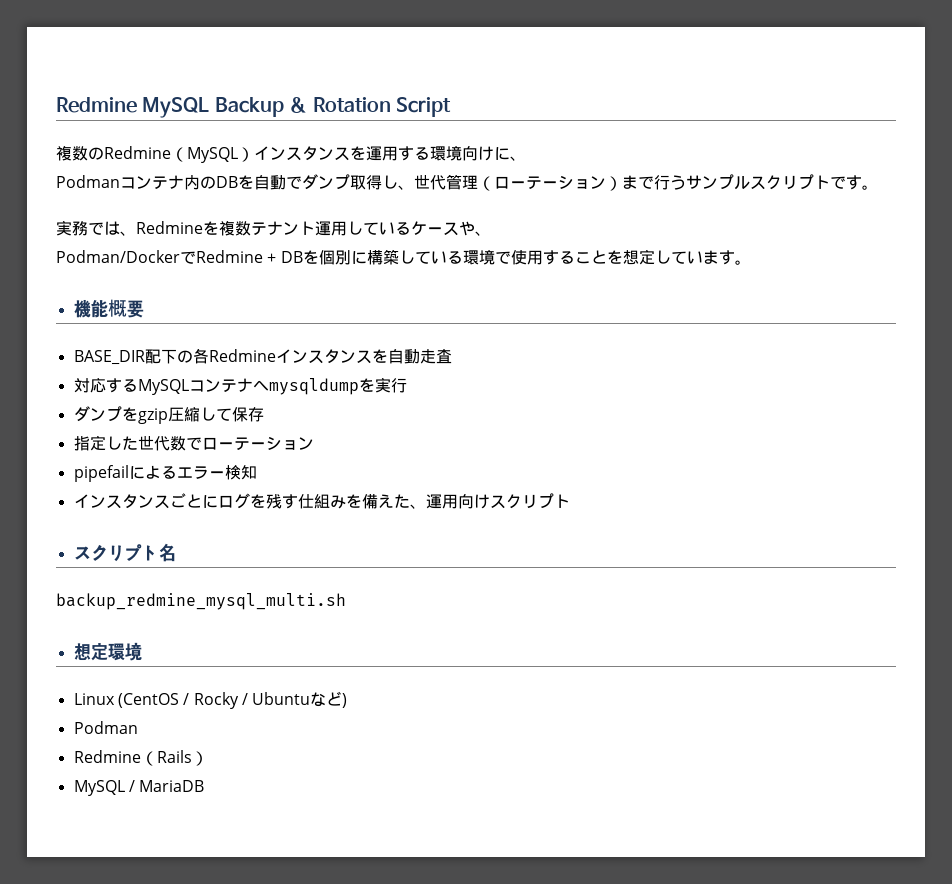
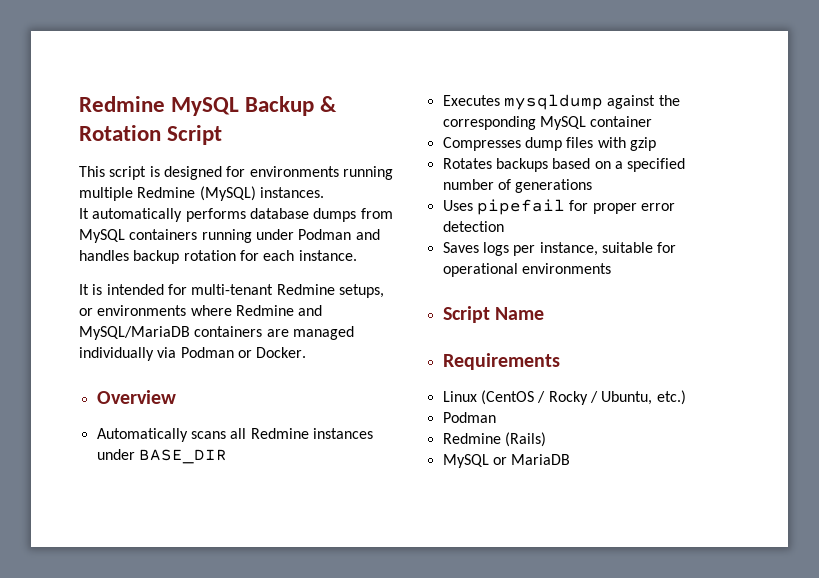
[56,145,526,163] [56,174,878,191] [56,220,491,236] [56,249,751,265] [73,299,144,318] [73,348,452,365] [73,377,407,395] [73,406,264,424] [73,435,314,451] [73,465,257,482] [73,493,570,509] [73,543,176,562] [56,593,346,610] [73,642,142,661] 複数のRedmine（MySQL）インスタンスを運用する環境向けに、 // Podmanコンテナ内のDBを自動でダンプ取得し、世代管理（ローテーション）まで行うサンプルスクリプトです。 // 実務では、Redmineを複数テナント運用しているケースや、 // Podman/DockerでRedmine + DBを個別に構築している環境で使用することを想定しています。 // 機能概要 // BASE_DIR配下の各Redmineインスタンスを自動走査 // 対応するMySQLコンテナへmysqldumpを実行 // ダンプをgzip圧縮して保存 // 指定した世代数でローテーション // pipefailによるエラー検知 // インスタンスごとにログを残す仕組みを備えた、運用向けスクリプト // スクリプト名 // backup_redmine_mysql_multi.sh // 想定環境 -> [79,166,393,180] [79,186,324,201] [79,208,393,222] [79,229,380,243] [79,250,357,264] [79,284,384,298] [79,305,323,316] [79,326,354,340] [79,347,307,361] [96,390,176,404] [96,428,373,442] [96,449,227,464] [442,94,680,110] [442,116,653,130] [442,137,656,151] [442,158,686,172] [442,179,593,193] [442,199,675,215] [442,221,504,232] [442,242,677,256] [442,263,611,277] [442,306,544,323] [442,353,560,370] This script is designed for environments running multiple Redmine (MySQL) instances. // It automatically performs database dumps from MySQL containers running under Podman and handles backup rotation for each instance. // It is intended for multi-tenant Redmine setups, or environments where Redmine and MySQL/MariaDB containers are managed individually via Podman or Docker. // Overview // Automatically scans all Redmine instances under BASE_DIR // Executes mysqldump against the corresponding MySQL container // Compresses dump files with gzip // Rotates backups based on a specified number of generations // Uses pipefail for proper error detection // Saves logs per instance, suitable for operational environments // Script Name // Requirements
[252,691,348,708] Ubuntuなど) -> [601,390,686,405] Ubuntu, etc.)
[140,750,208,766] [73,780,135,796] （Rails） // MySQL / -> [504,432,546,447] [442,454,507,468] (Rails) // MySQL or

